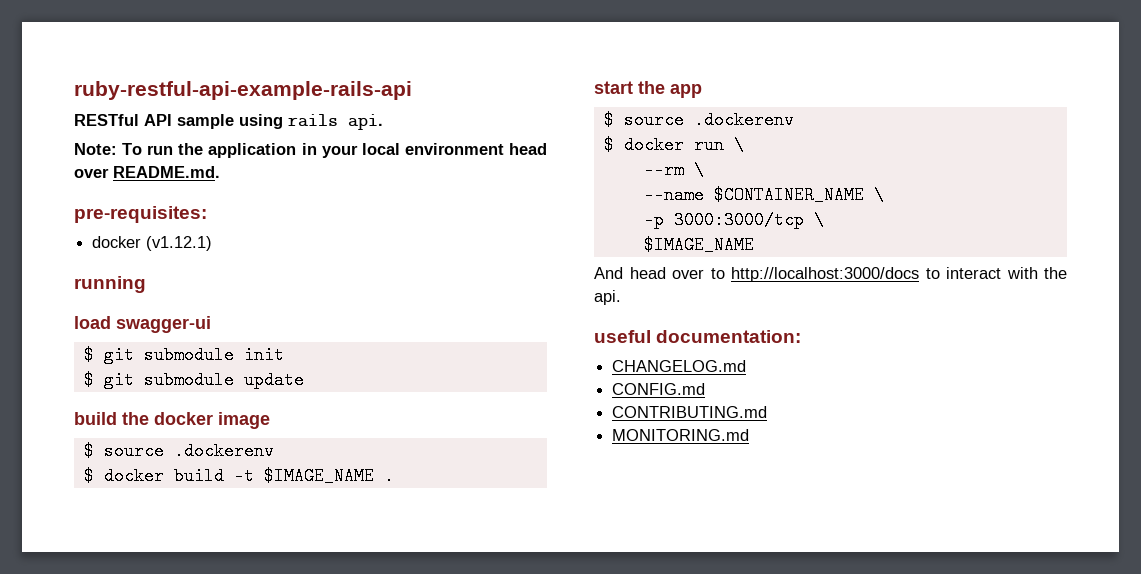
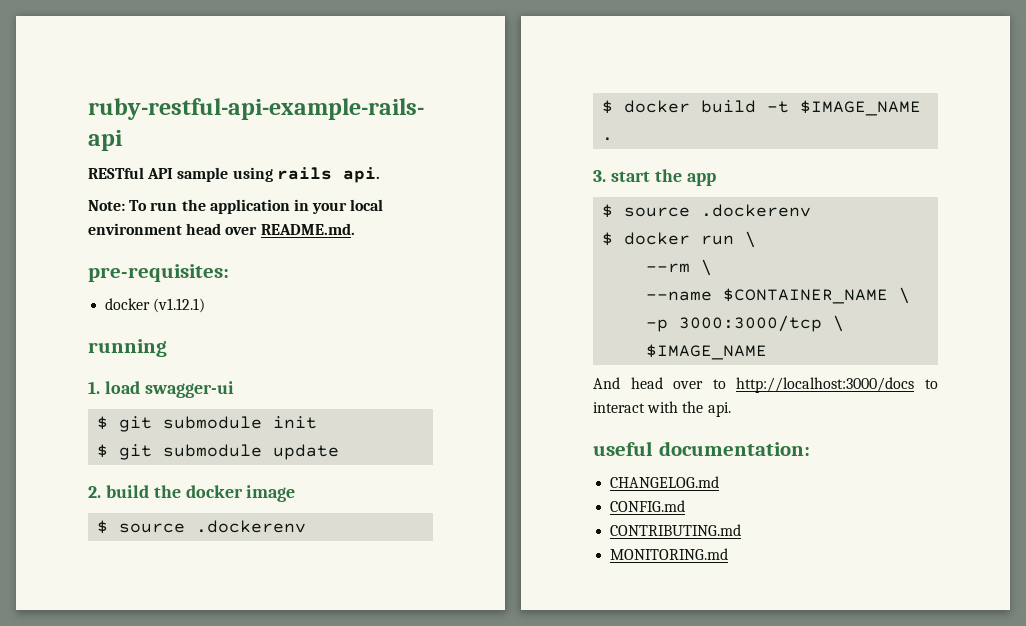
(146, 284) none -> [88,381,100,394] 1.
(304, 380) none -> [88,486,101,498] 2.
(394, 476) none -> [593,170,606,182] 3.

